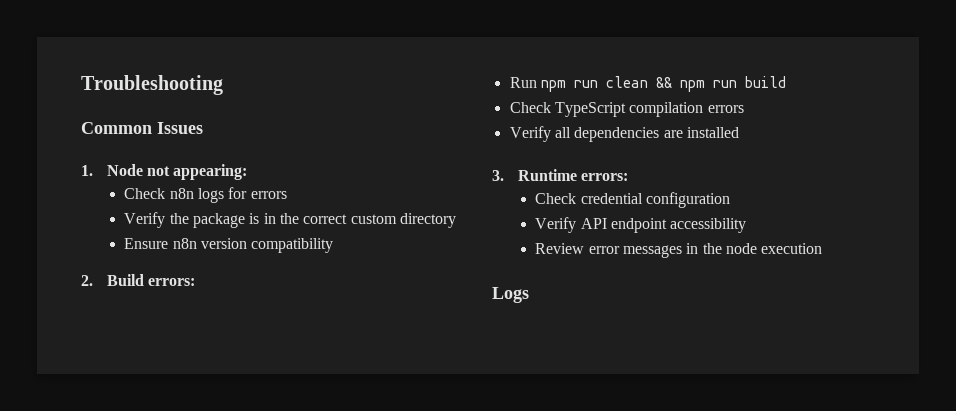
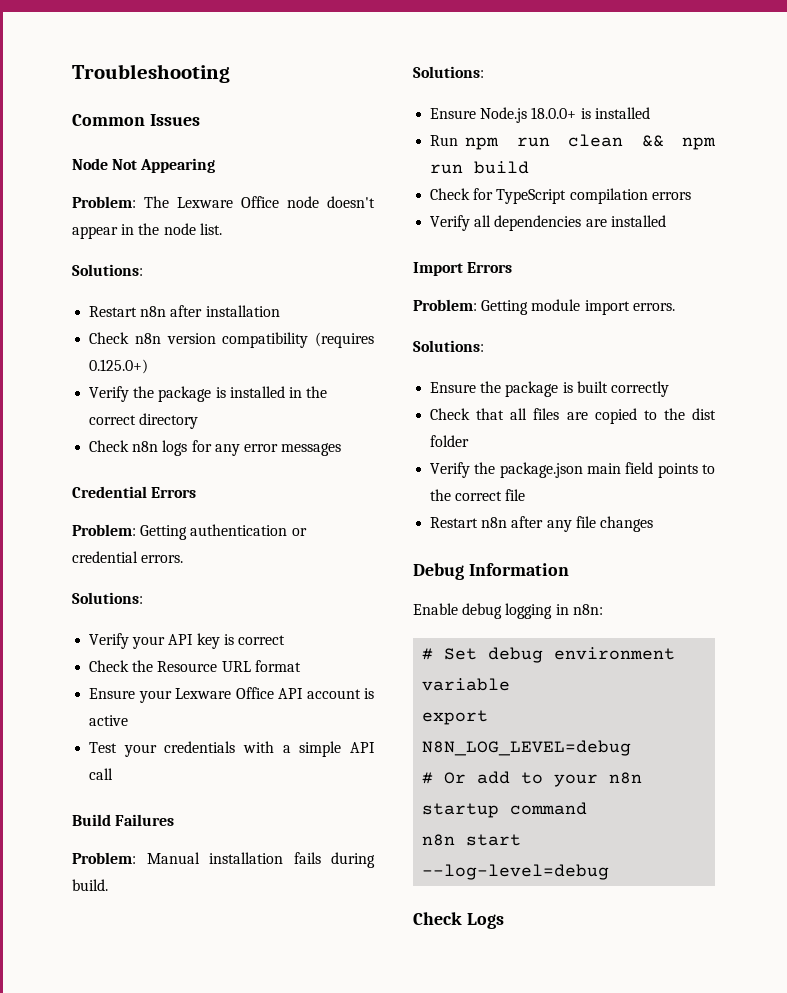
[81,164,248,180] [124,187,287,203] [124,212,456,228] [124,238,334,253] [81,274,196,286] 1. Node not appearing: // Check n8n logs for errors // Verify the package is in the correct custom directory // Ensure n8n version compatibility // 2. Build errors: -> [72,158,216,173] [72,196,375,208] [72,223,222,239] [72,264,143,276] [89,305,280,317] [89,332,374,348] [89,359,149,374] [89,386,328,402] [89,413,199,429] [89,440,342,456] [72,486,197,498] [72,524,307,540] [72,551,184,563] [72,592,143,604] [89,633,285,649] [89,660,301,672] [89,687,374,703] [89,715,129,726] [89,741,375,757] [89,768,114,780] [72,814,175,826] [72,852,375,868] [72,879,108,891] [413,66,484,78] [430,107,650,123] Node Not Appearing // Problem: The Lexware Office node doesn't appear in the node list. // Solutions: // Restart n8n after installation // Check n8n version compatibility (requires 0.125.0+) // Verify the package is installed in the correct directory // Check n8n logs for any error messages // Credential Errors // Problem: Getting authentication or credential errors. // Solutions: // Verify your API key is correct // Check the Resource URL format // Ensure your Lexware Office API account is active // Test your credentials with a simple API call // Build Failures // Problem: Manual installation fails during build. // Solutions: // Ensure Node.js 18.0.0+ is installed
(551, 107) none -> [473,188,494,200] for
[492,169,629,181] [535,192,730,208] [535,217,747,233] [535,243,823,258] 3. Runtime errors: // Check credential configuration // Verify API endpoint accessibility // Review error messages in the node execution // -> [413,262,513,276] [413,299,675,315] [413,340,484,352] [430,381,669,397] [430,408,716,424] [430,435,470,447] [430,462,715,478] [430,489,526,501] [430,516,653,532] [413,563,569,580] [413,603,603,619] [422,647,676,663] [422,678,511,691] [422,710,489,725] [422,740,632,756] [422,771,643,787] [422,802,588,818] [422,834,522,846] [422,864,610,880] [413,912,462,925] Import Errors // Problem: Getting module import errors. // Solutions: // Ensure the package is built correctly // Check that all files are copied to the dist folder // Verify the package.json main field points to the correct file // Restart n8n after any file changes // Debug Information // Enable debug logging in n8n: // # Set debug environment variable // export N8N_LOG_LEVEL=debug // # Or add to your n8n startup command // n8n start --log-level=debug // Check

